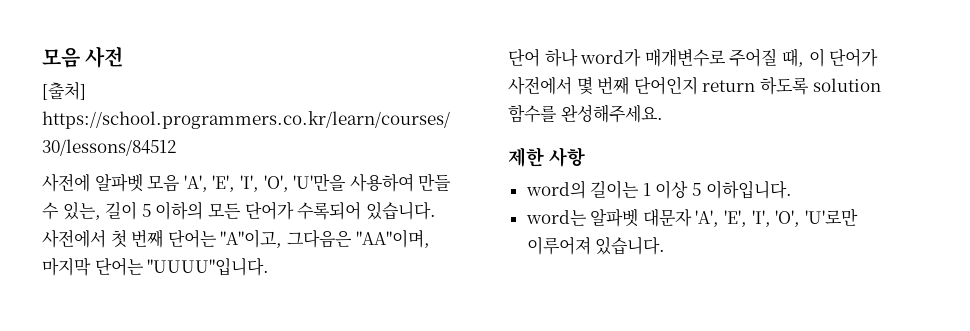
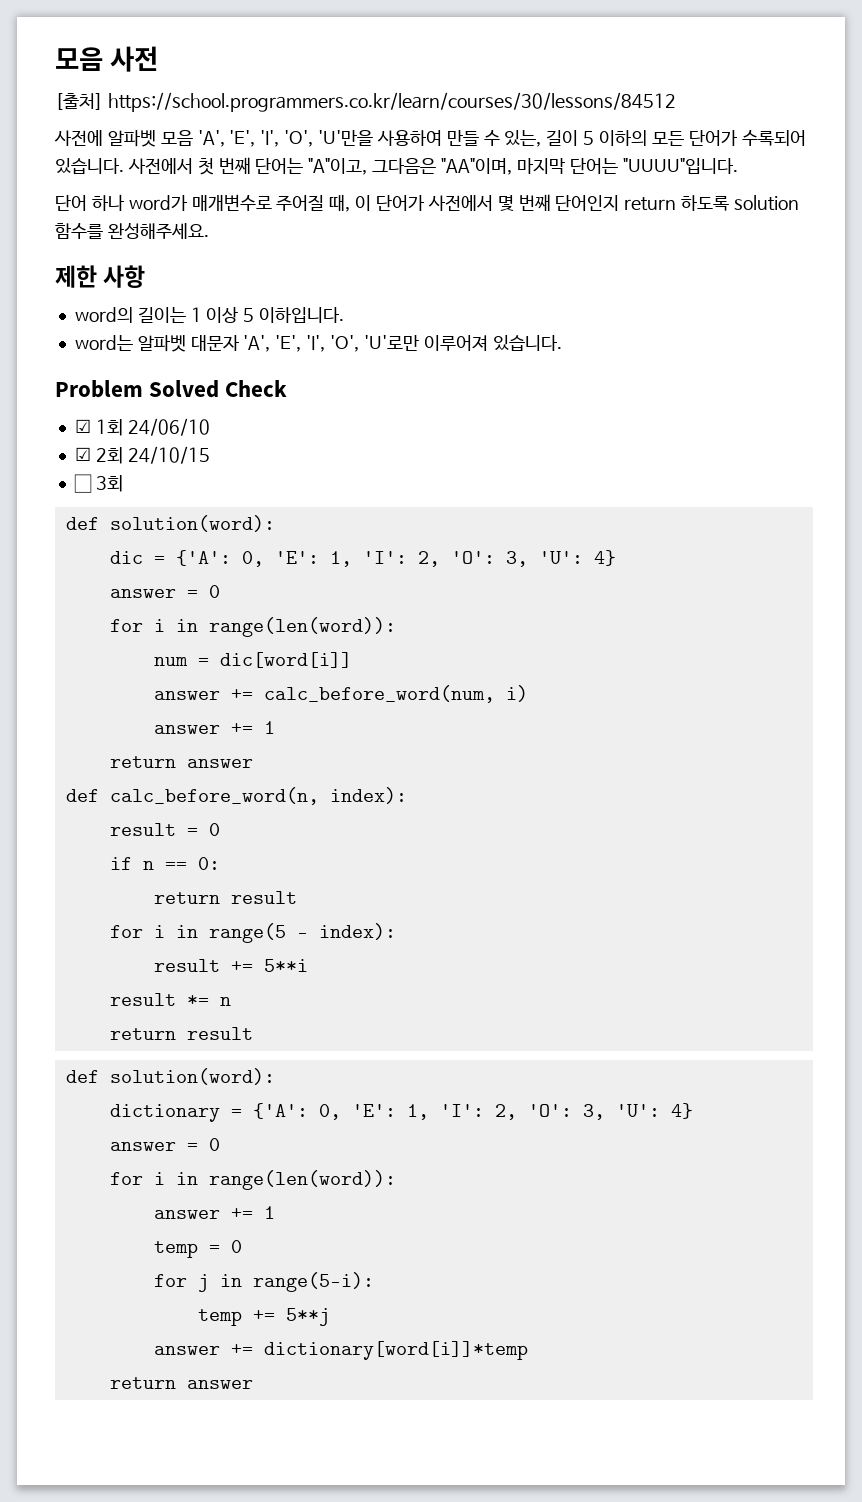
(666, 246) none -> [55,380,288,398] [74,418,210,436] [74,446,210,464] [73,474,123,493] [65,515,275,532] [109,550,616,567] [109,585,220,598] [109,617,396,637] [153,652,352,668] [153,685,528,703] [153,721,275,734] [109,756,253,768] [65,787,407,805] [109,823,220,836] [109,857,220,870] [153,891,297,904] [109,923,396,943] [153,959,308,972] [109,993,231,1006] [109,1027,253,1040] [65,1068,275,1085] [109,1103,693,1122] [109,1138,220,1151] [109,1170,396,1190] [153,1206,275,1219] [153,1240,242,1258] [153,1272,374,1292] [197,1308,330,1326] [153,1341,528,1360] [109,1377,253,1389] // Problem Solved Check // ☑ 1회 24/06/10 // ☑ 2회 24/10/15 // ☐ 3회 // def solution(word): // dic = {'A': 0, 'E': 1, 'I': 2, 'O': 3, 'U': 4} // answer = 0 // for i in range(len(word)): // num = dic[word[i]] // answer += calc_before_word(num, i) // answer += 1 // return answer // def calc_before_word(n, index): // result = 0 // if n == 0: // return result // for i in range(5 - index): // result += 5**i // result *= n // return result // def solution(word): // dictionary = {'A': 0, 'E': 1, 'I': 2, 'O': 3, 'U': 4} // answer = 0 // for i in range(len(word)): // answer += 1 // temp = 0 // for j in range(5-i): // temp += 5**j // answer += dictionary[word[i]]*temp // return answer

